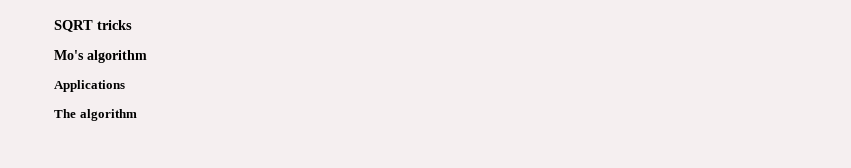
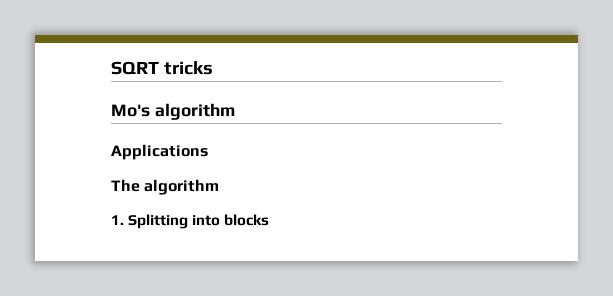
(137, 115) none -> [111,214,270,229] // 1. Splitting into blocks

